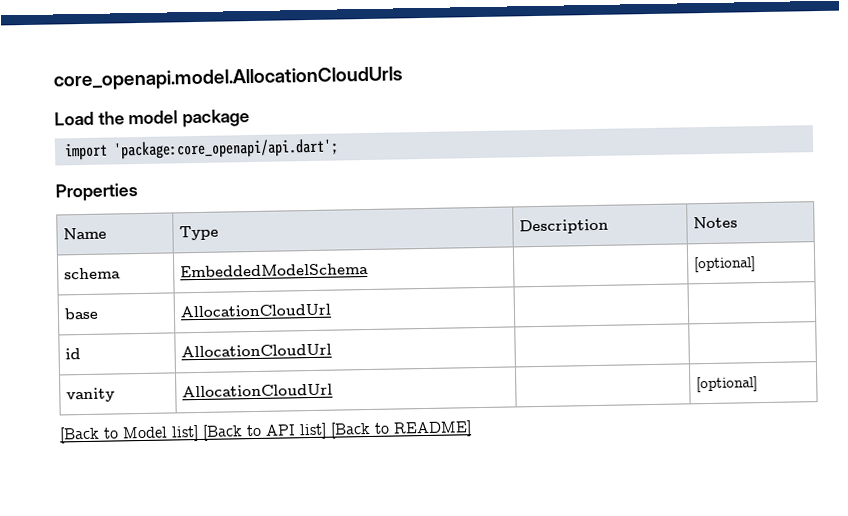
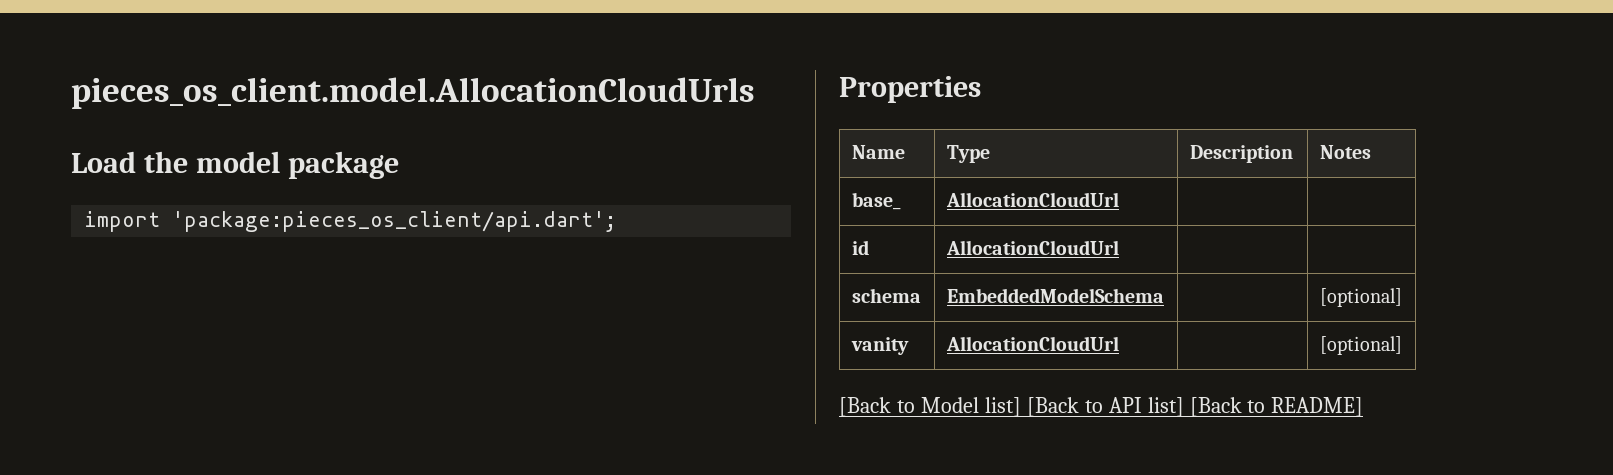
[53,66,403,91] core_openapi.model.AllocationCloudUrls -> [71,77,755,109] pieces_os_client.model.AllocationCloudUrls
[112,138,339,160] 'package:core_openapi/api.dart'; -> [172,211,617,232] 'package:pieces_os_client/api.dart';
[63,267,121,280] [179,262,369,278] [693,256,756,273] [63,307,99,320] schema | EmbeddedModelSchema | | [optional] // base -> [851,192,901,210] base_
(332, 350) none -> [851,288,921,303] [946,288,1164,303] [1319,288,1402,307] // schema | EmbeddedModelSchema | | [optional]

